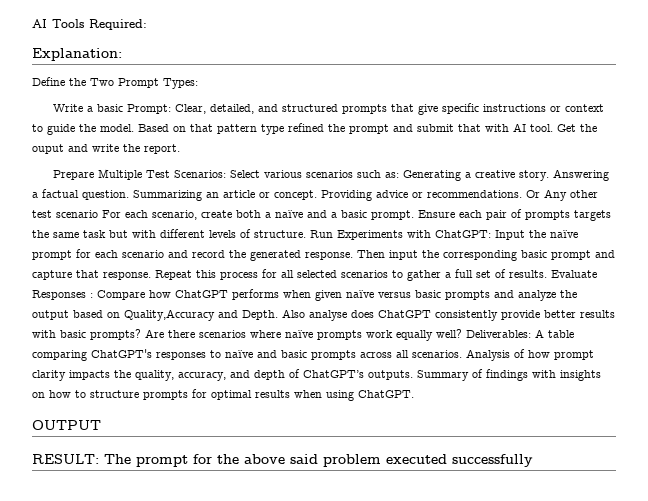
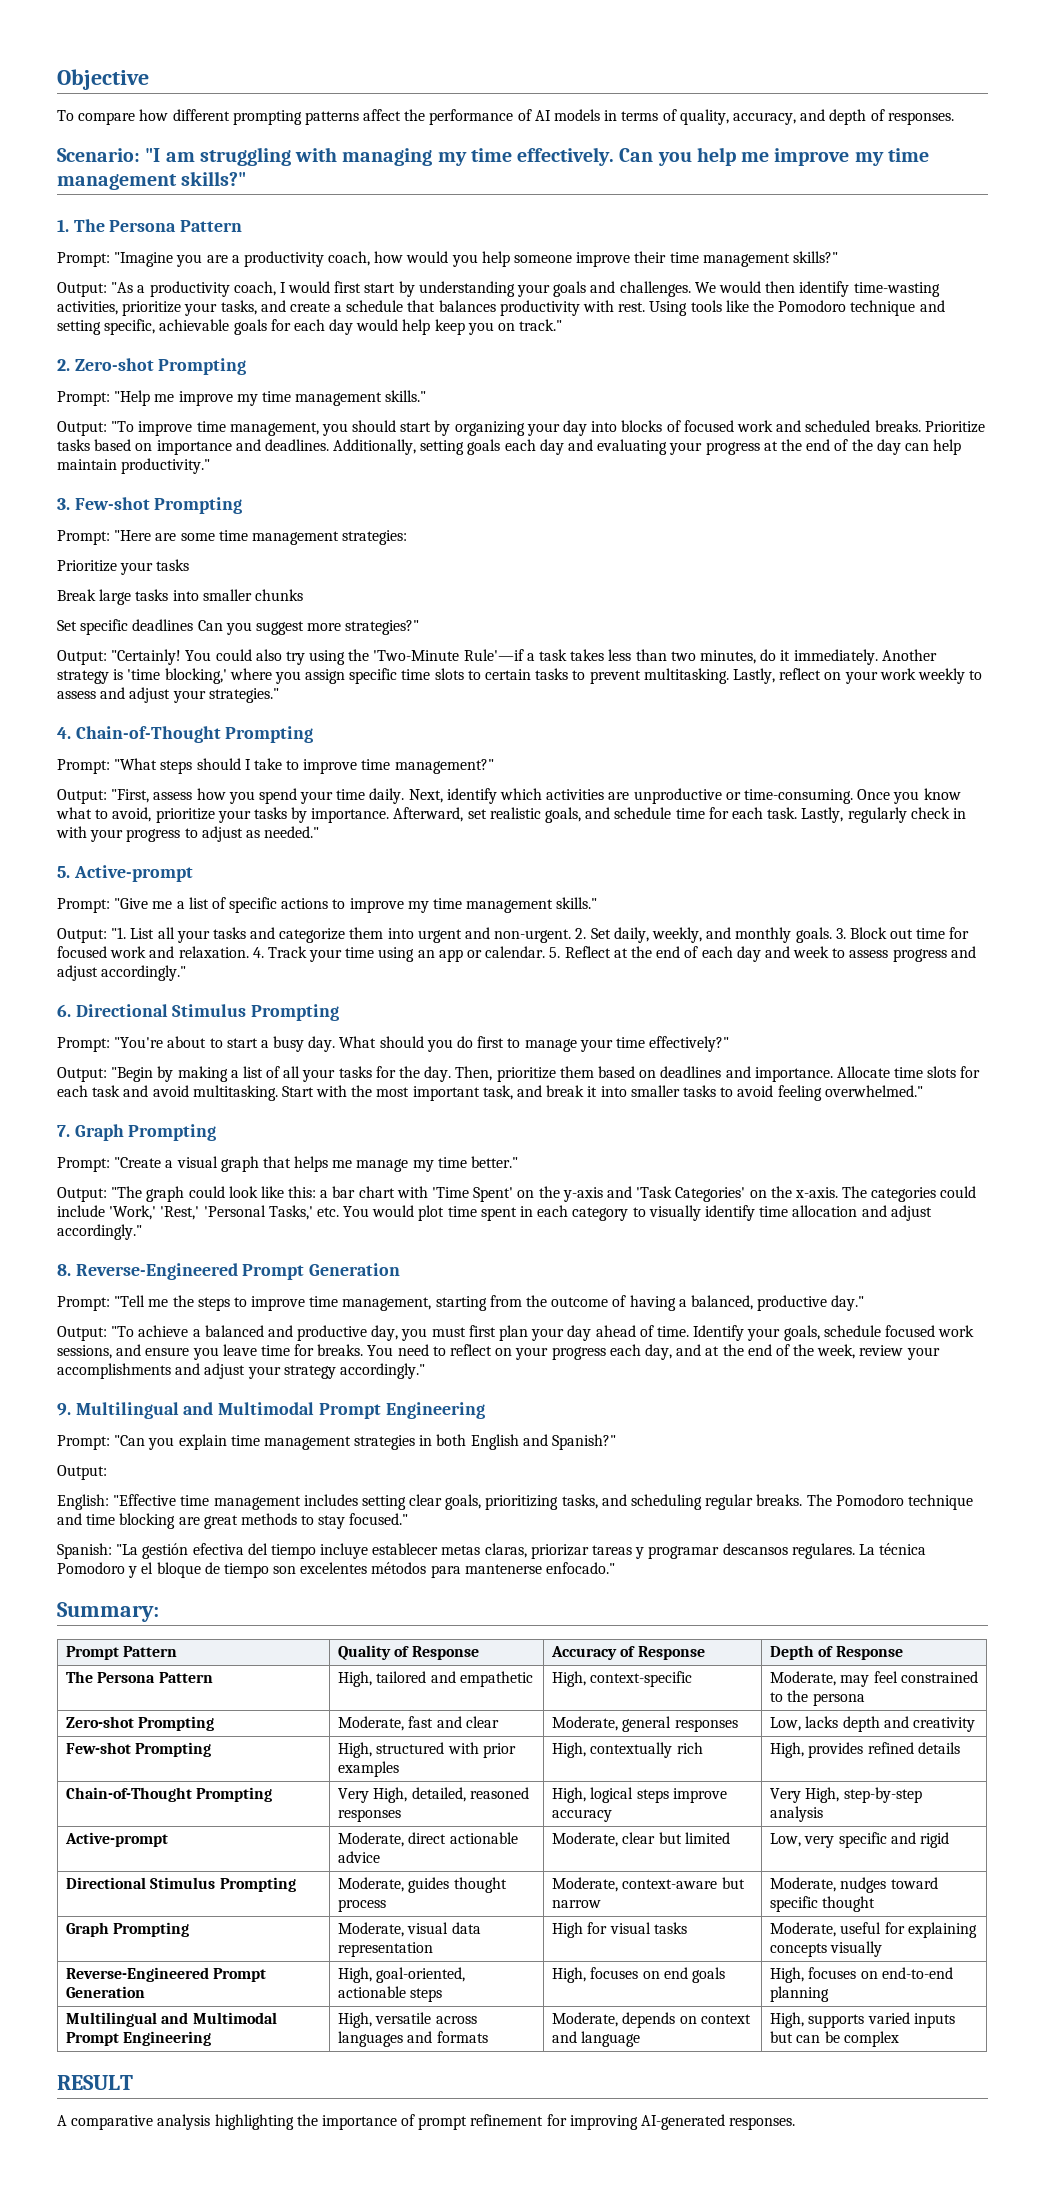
[32,19,147,30] [32,48,122,61] [32,77,198,89] [53,103,605,115] [32,123,597,135] [32,144,180,154] [53,169,610,181] [32,189,598,201] [32,209,611,221] [32,229,578,240] [32,249,615,261] [32,269,597,281] [32,289,577,301] [32,309,615,321] [32,329,574,341] [32,349,594,361] [32,370,131,381] AI Tools Required: // Explanation: // Define the Two Prompt Types: // Write a basic Prompt: Clear, detailed, and structured prompts that give specific instructions or context to guide the model. Based on that pattern type refined the prompt and submit that with AI tool. Get the ouput and write the report. // Prepare Multiple Test Scenarios: Select various scenarios such as: Generating a creative story. Answering a factual question. Summarizing an article or concept. Providing advice or recommendations. Or Any other test scenario For each scenario, create both a naïve and a basic prompt. Ensure each pair of prompts targets the same task but with different levels of structure. Run Experiments with ChatGPT: Input the naïve prompt for each scenario and record the generated response. Then input the corresponding basic prompt and capture that response. Repeat this process for all selected scenarios to gather a full set of results. Evaluate Responses : Compare how ChatGPT performs when given naïve versus basic prompts and analyze the output based on Quality,Accuracy and Depth. Also analyse does ChatGPT consistently provide better results with basic prompts? Are there scenarios where naïve prompts work equally well? Deliverables: A table comparing ChatGPT's responses to naïve and basic prompts across all scenarios. Analysis of how prompt clarity impacts the -> [57,69,149,90] [57,109,677,125] Objective // To compare how different prompting patterns affect the performance of AI models in terms of
[303,369,601,381] [32,389,414,401] [32,420,101,430] [32,454,533,467] ChatGPT’s outputs. Summary of findings with insights on how to structure prompts for optimal results when using ChatGPT. // OUTPUT // RESULT: The prompt for the above said problem executed successfully -> [887,112,954,125] [57,147,929,166] [57,171,247,190] [57,219,243,232] [57,251,838,267] [57,281,940,297] [57,300,945,316] [57,319,563,335] [57,358,247,375] [57,390,427,406] [57,420,985,436] [57,439,962,455] [57,458,211,474] [57,497,243,514] [57,530,408,545] [57,559,190,575] [57,589,303,605] [57,619,420,635] [57,649,937,665] [57,668,983,684] [57,687,279,703] [57,726,314,743] [57,758,494,774] [57,788,961,804] [56,807,966,823] [56,826,320,842] [57,865,193,882] [57,897,598,913] [57,927,970,943] [57,946,976,962] [57,965,187,981] [57,1004,340,1021] [57,1036,730,1052] [57,1066,981,1082] [57,1085,923,1101] [57,1124,217,1141] [57,1156,519,1172] [57,1186,977,1202] [57,1205,932,1221] [57,1224,142,1240] [57,1263,401,1280] [57,1295,865,1311] [57,1325,975,1341] [57,1344,940,1360] [57,1363,425,1379] [57,1402,485,1419] [57,1434,617,1450] [57,1465,107,1480] [57,1494,973,1510] [57,1513,409,1529] [57,1543,927,1559] [57,1562,616,1578] [57,1602,159,1622] [66,1646,178,1660] [338,1645,479,1660] [551,1646,705,1660] [770,1645,903,1660] [66,1671,213,1683] [338,1671,533,1687] [552,1671,693,1687] [770,1671,978,1687] [770,1690,865,1706] [66,1716,215,1731] [338,1716,499,1731] [552,1716,738,1732] [770,1716,975,1732] [66,1742,212,1757] [338,1742,516,1758] [338,1761,400,1777] [552,1742,703,1758] [770,1742,960,1758] [66,1787,273,1802] [338,1787,529,1803] [338,1809,402,1822] [552,1787,727,1803] [552,1809,613,1822] [770,1787,922,1803] [770,1806,824,1822] [65,1832,169,1847] [338,1832,518,1847] [338,1851,381,1863] [552,1832,730,1847] [770,1832,949,1848] [66,1877,296,1892] [338,1877,507,1893] [338,1899,387,1912] [552,1877,745,1892] [552,1900,602,1908] [770,1877,938,1893] [770,1896,876,1912] [66,1922,190,1937] [338,1922,481,1937] [338,1942,434,1957] [552,1922,687,1938] [770,1922,977,1938] [770,1941,883,1957] [66,1967,267,1982] [66,1986,146,1998] [338,1967,466,1983] [338,1986,443,2002] [552,1967,725,1983] [770,1967,953,1983] [770,1986,830,2002] [66,2012,277,2027] [66,2031,212,2046] [338,2012,477,2028] [338,2031,488,2047] [552,2012,751,2028] [552,2031,641,2047] [770,2012,955,2028] [770,2031,899,2047] [57,2075,133,2090] [57,2114,796,2130] responses. // Scenario: "I am struggling with managing my time effectively. Can you help me improve my time management skills?" // 1. The Persona Pattern // Prompt: "Imagine you are a productivity coach, how would you help someone improve their time management skills?" // Output: "As a productivity coach, I would first start by understanding your goals and challenges. We would then identify time-wasting activities, prioritize your tasks, and create a schedule that balances productivity with rest. Using tools like the Pomodoro technique and setting specific, achievable goals for each day would help keep you on track." // 2. Zero-shot Prompting // Prompt: "Help me improve my time management skills." // Output: "To improve time management, you should start by organizing your day into blocks of focused work and scheduled breaks. Prioritize tasks based on importance and deadlines. Additionally, setting goals each day and evaluating your progress at the end of the day can help maintain productivity." // 3. Few-shot Prompting // Prompt: "Here are some time management strategies: // Prioritize your tasks // Break large tasks into smaller chunks // Set specific deadlines Can you suggest more strategies?" // Output: "Certainly! You could also try using the 'Two-Minute Rule'—if a task takes less than two minutes, do it immediately. Another strategy is 'time blocking,' where you assign specific time slots to certain tasks to prevent multitasking. Lastly, reflect on your work weekly to assess and adjust your strategies." // 4. Chain-of-Thought Prompting // Prompt: "What steps should I take to improve time management?" // Output: "First, assess how you spend your time daily. Next, identify which activities are unproductive or time-consuming. Once you know what to avoid, prioritize your tasks by importance. Afterward, set realistic goals, and schedule time for each task. Lastly, regularly check in with your progress to adjust as needed." // 5. Active-prompt // Prompt: "Give me a list of specific actions to improve my time management skills." // Output: "1. List all your tasks and categorize them into urgent and non-urgent. 2. Set daily, weekly, and monthly goals. 3. Block out time for focused work and relaxation. 4. Track your time using an app or calendar. 5. Reflect at the end of each day and week to assess progress and adjust accordingly." // 6. Directional Stimulus Prompting // Prompt: "You're about to start a busy day. What should you do first to manage your time effectively?" // Output: "Begin by making a list of all your tasks for the day. Then, prioritize them based on deadlines and importance. Allocate time slots for each task and avoid multitasking. Start with the most important task, and break it into smaller tasks to avoid feeling overwhelmed." // 7. Graph Prompting // Prompt: "Create a visual graph that helps me manage my time better." // Output: "The graph could look like this: a bar chart with 'Time Spent' on the y-axis and 'Task Categories' on the x-axis. The categories could include 'Work,' 'Rest,' 'Personal Tasks,' etc. You would plot time spent in each category to visually identify time allocation and adjust accordingly." // 8. Reverse-Engineered Prompt Generation // Prompt: "Tell me the steps to improve time management, starting from the outcome of having a balanced, productive day." // Output: "To achieve a balanced and productive day, you must first plan your day ahead of time. Identify your goals, schedule focused work sessions, and ensure you leave time for breaks. You need to reflect on your progress each day, and at the end of the week, review your accomplishments and adjust your strategy accordingly." // 9. Multilingual and Multimodal Prompt Engineering // Prompt: "Can you explain time management strategies in both English and Spanish?" // Output: // English: "Effective time management includes setting clear goals, prioritizing tasks, and scheduling regular breaks. The Pomodoro technique and time blocking are great methods to stay focused." // Spanish: "La gestión efectiva del tiempo incluye establecer metas claras, priorizar tareas y programar descansos regulares. La técnica Pomodoro y el bloque de tiempo son excelentes métodos para mantenerse enfocado." // Summary: // Prompt Pattern | Quality of Response | Accuracy of Response | Depth of Response // The Persona Pattern | High, tailored and empathetic | High, context-specific | Moderate, may feel constrained to the persona // Zero-shot Prompting | Moderate, fast and clear | Moderate, general responses | Low, lacks depth and creativity // Few-shot Prompting | High, structured with prior examples | High, contextually rich | High, provides refined details // Chain-of-Thought Prompting | Very High, detailed, reasoned responses | High, logical steps improve accuracy | Very High, step-by-step analysis // Active-prompt | Moderate, direct actionable advice | Moderate, clear but limited | Low, very specific and rigid // Directional Stimulus Prompting | Moderate, guides thought process | Moderate, context-aware but narrow | Moderate, nudges toward specific thought // Graph Prompting | Moderate, visual data representation | High for visual tasks | Moderate, useful for explaining concepts visually // Reverse-Engineered Prompt Generation | High, goal-oriented, actionable steps | High, focuses on end goals | High, focuses on end-to-end planning // Multilingual and Multimodal Prompt Engineering | High, versatile across languages and formats | Moderate, depends on context and language | High, supports varied inputs but can be complex // RESULT // A comparative analysis highlighting the importance of prompt refinement for improving AI-generated responses.

